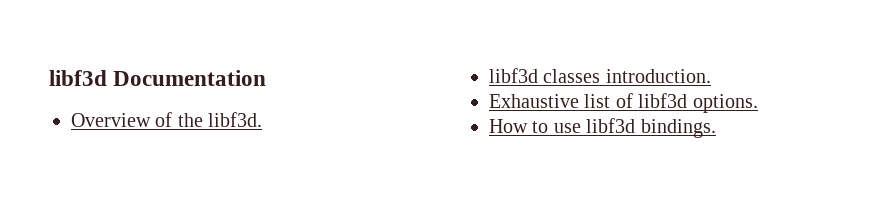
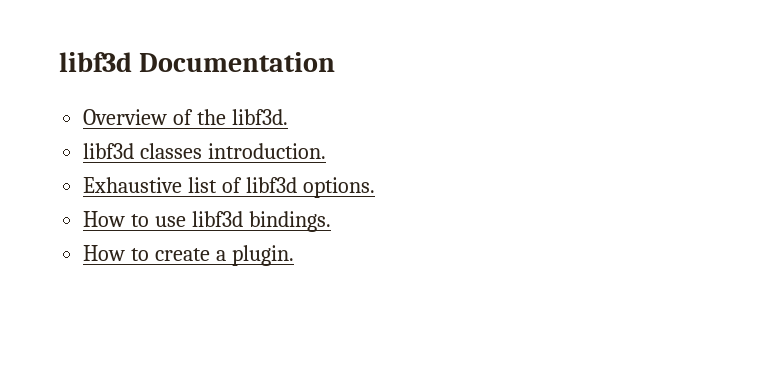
(716, 128) none -> [83,245,294,266] // How to create a plugin.

